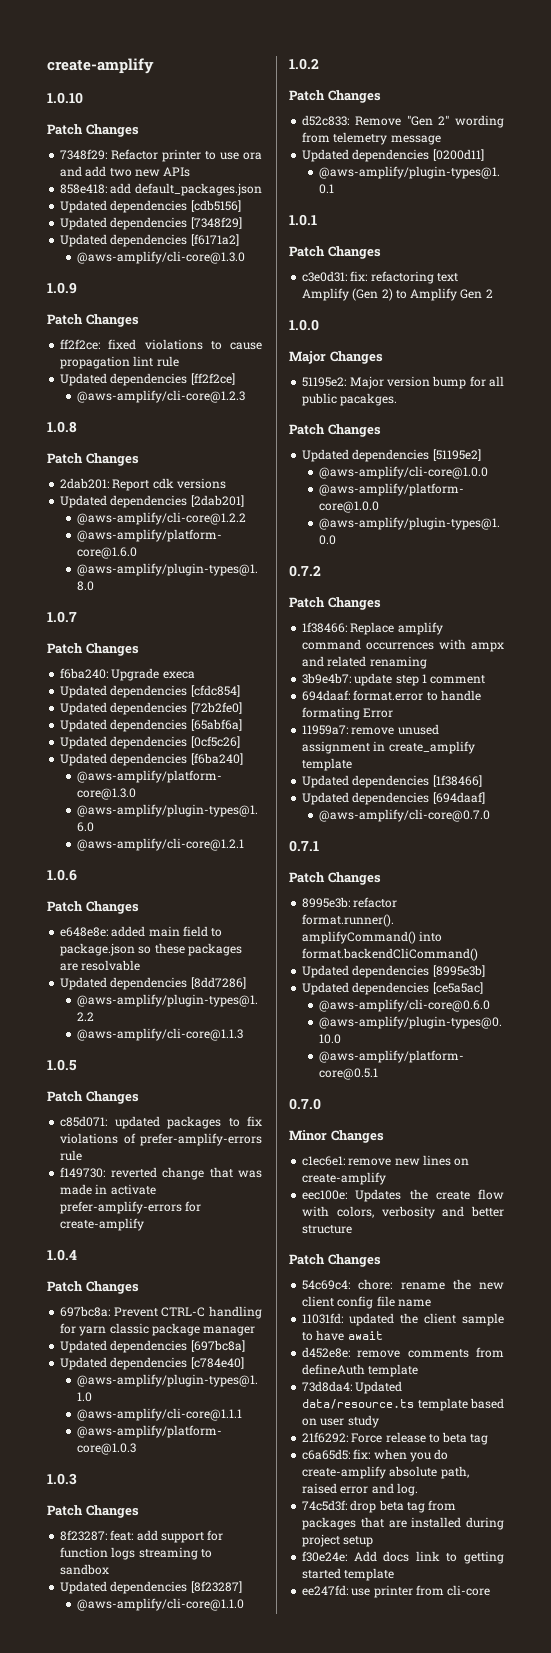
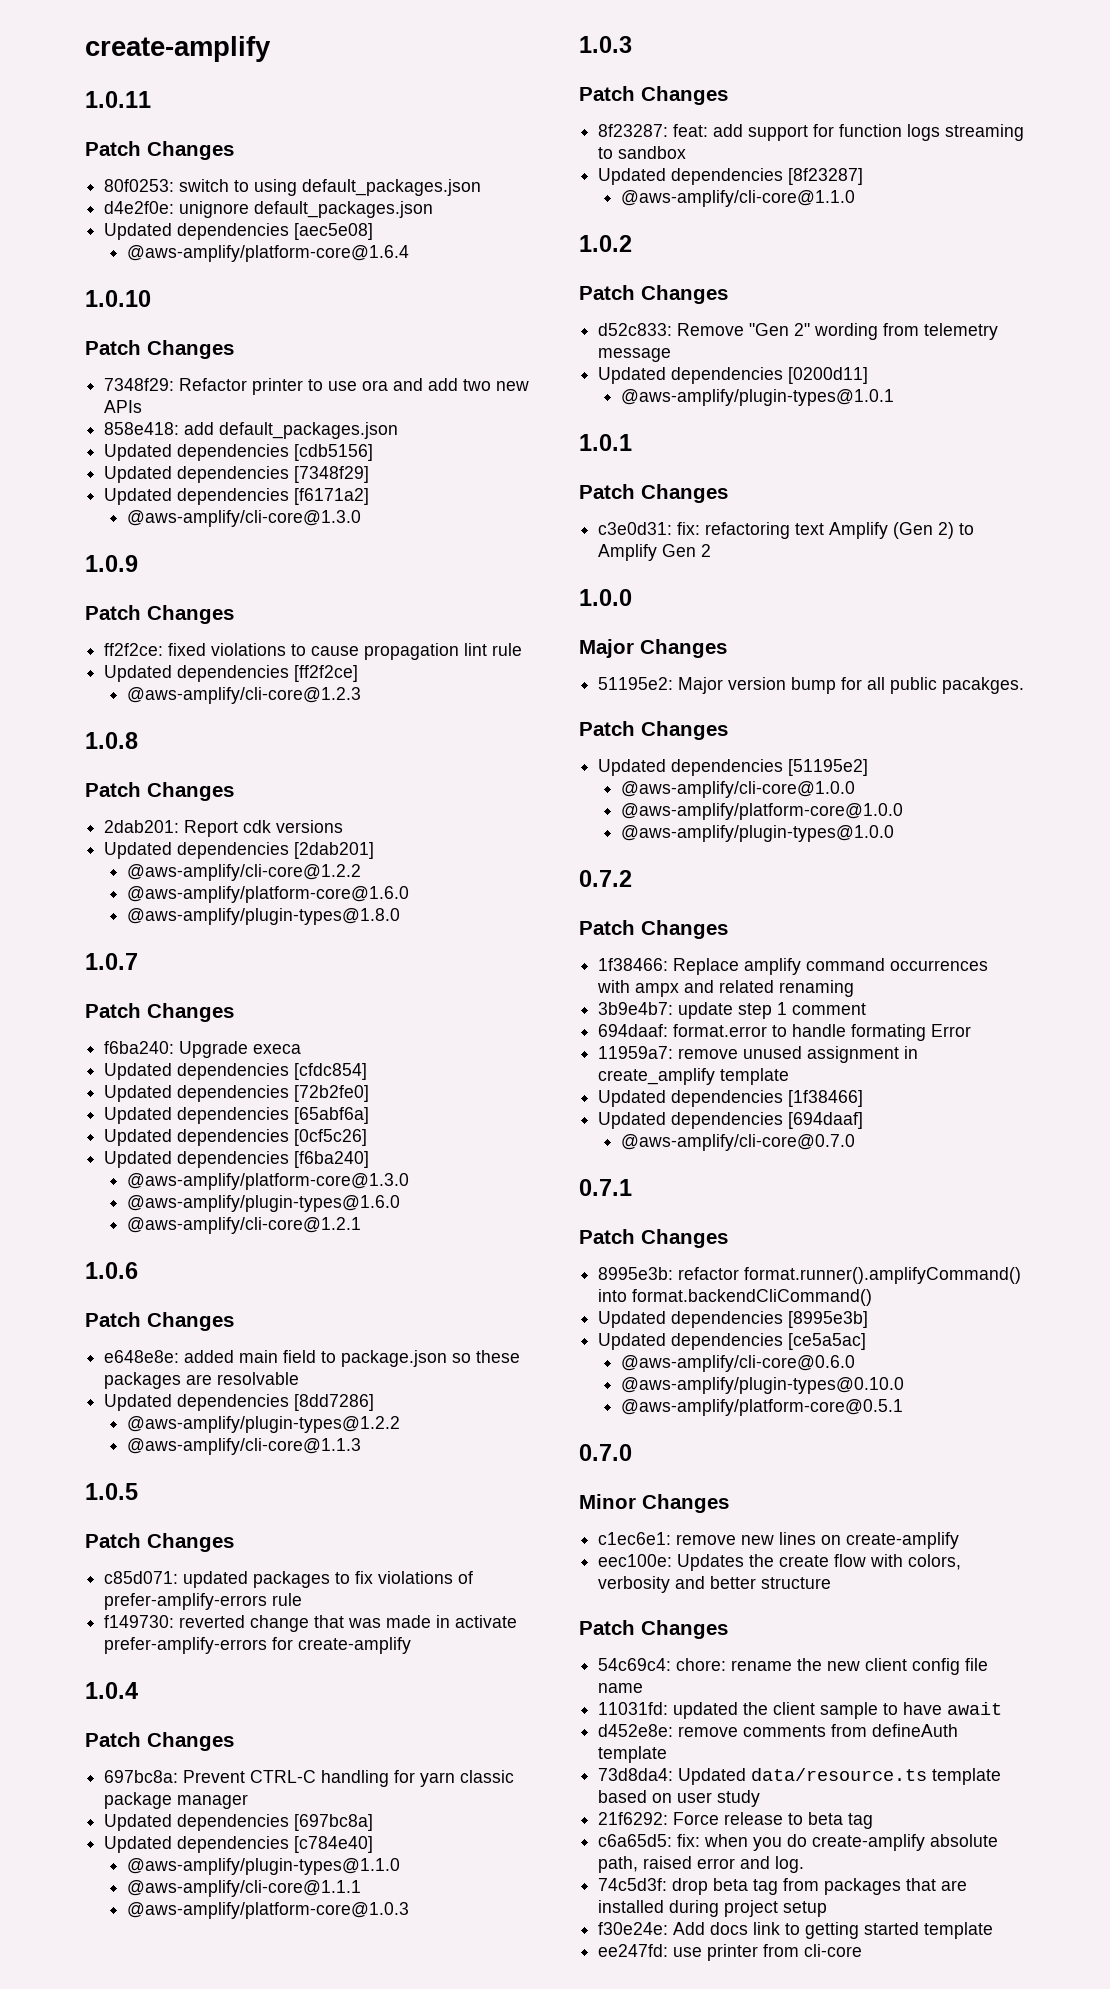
[47,58,154,74] create-amplify -> [85,36,271,62] [85,91,151,108] [85,141,234,160] [104,179,482,196] [104,201,434,218] [104,223,374,240] [127,245,410,262] create-amplify // 1.0.11 // Patch Changes // 80f0253: switch to using default_packages.json // d4e2f0e: unignore default_packages.json // Updated dependencies [aec5e08] // @aws-amplify/platform-core@1.6.4

